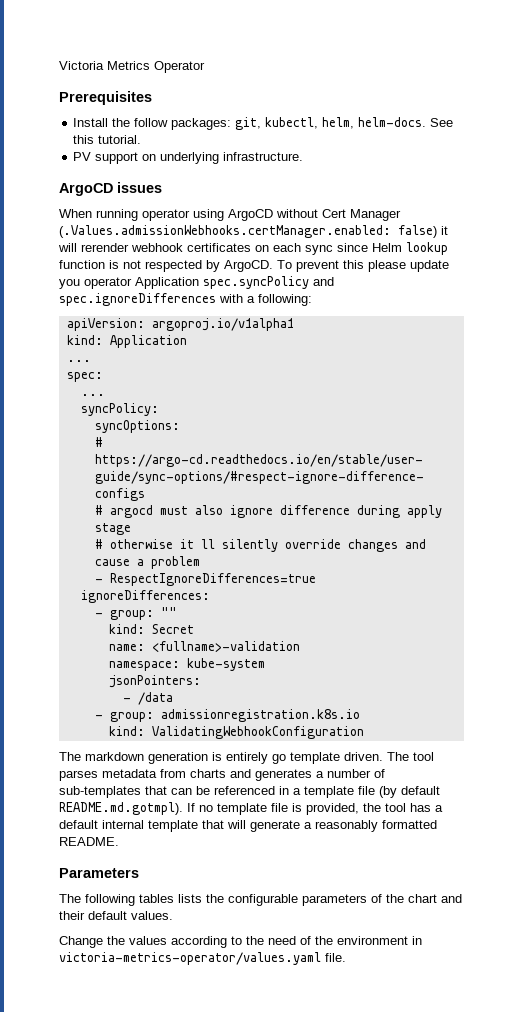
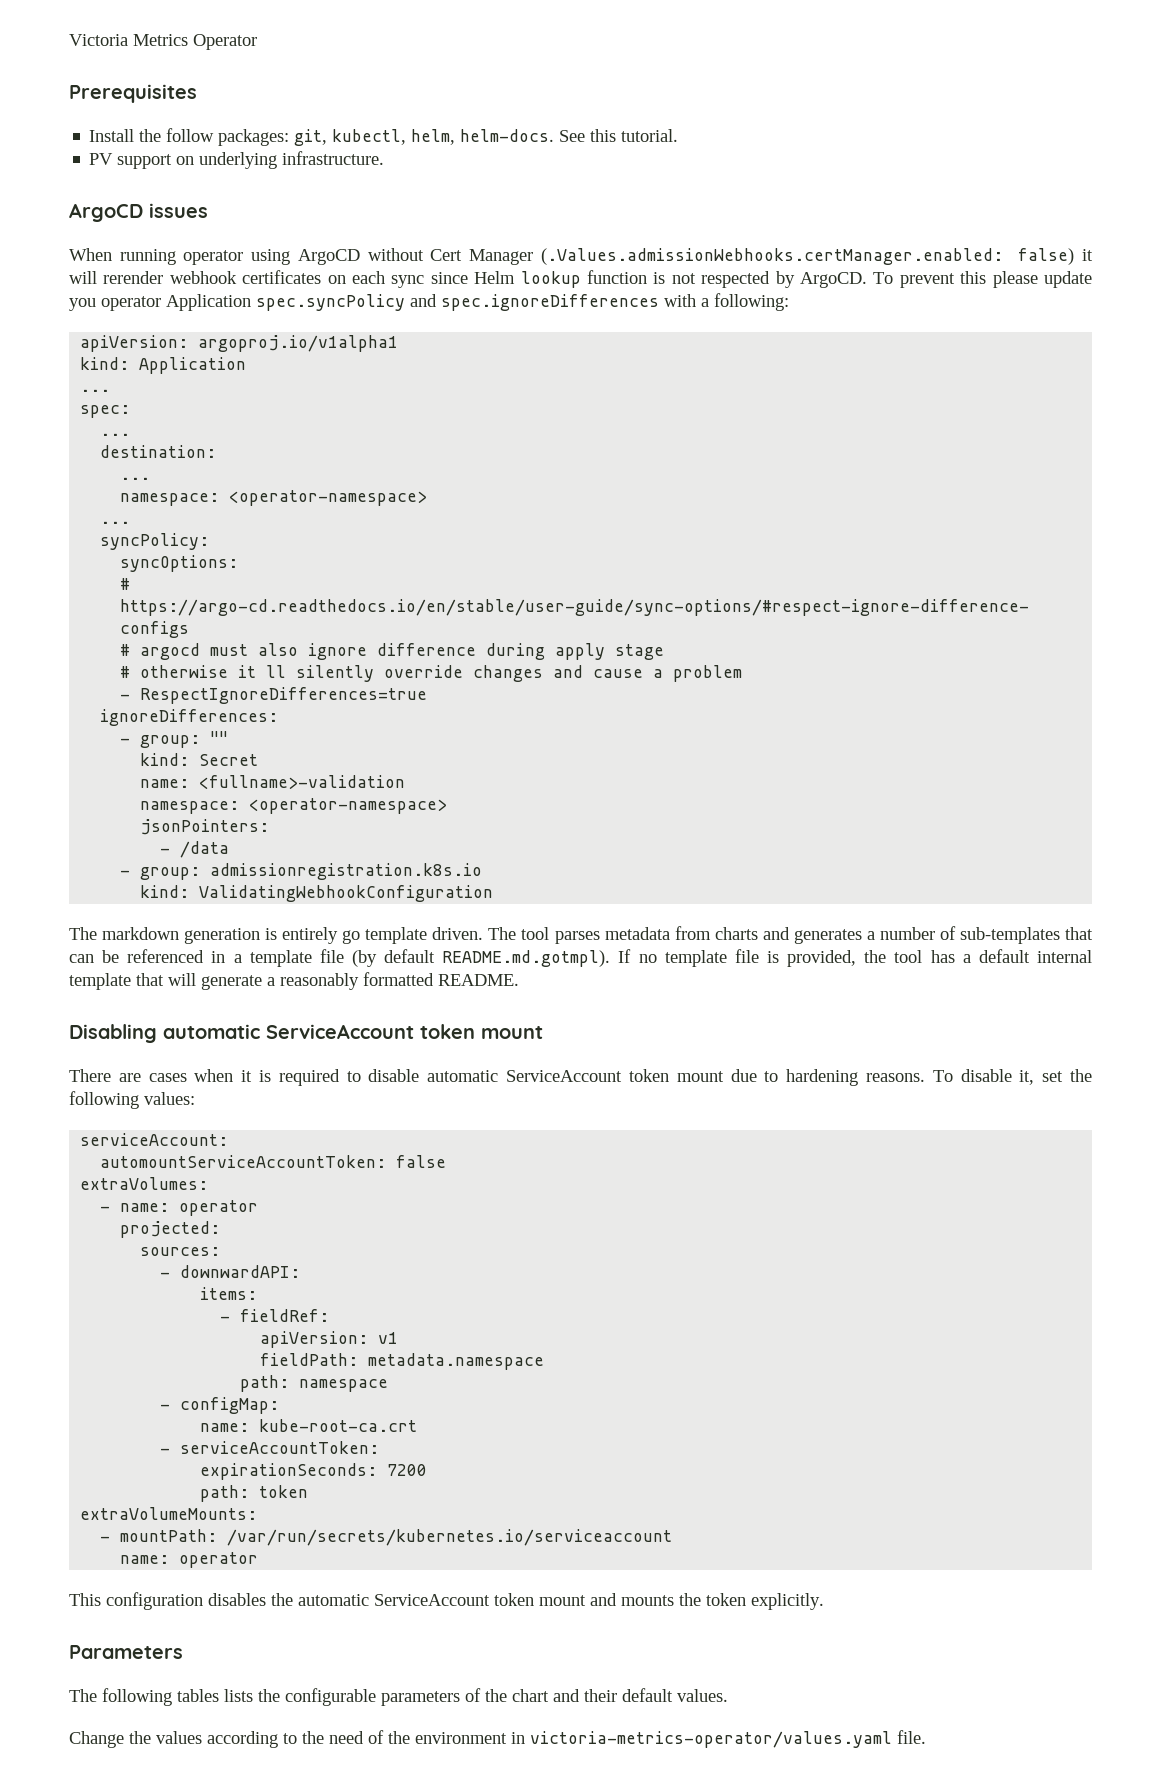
(105, 395) none -> [100,445,217,458] [120,477,151,480] [120,490,428,506] [100,521,131,524] // destination: // ... // namespace: <operator-namespace> // ...
[186,658,265,671] kube-system -> [249,798,448,814] <operator-namespace>
(119, 841) none -> [69,1024,543,1043] [69,1069,1093,1086] [69,1091,195,1109] [80,1133,229,1146] [100,1155,447,1168] [80,1177,209,1190] [100,1200,259,1216] [120,1221,221,1238] [140,1247,221,1256] [160,1265,301,1278] [200,1287,258,1300] [220,1309,330,1322] [260,1331,399,1348] [260,1353,545,1370] [240,1375,389,1392] [160,1397,280,1414] [200,1419,418,1432] [160,1441,380,1454] [200,1463,428,1480] [200,1485,309,1502] [80,1507,258,1520] [100,1529,673,1546] [120,1552,259,1568] [69,1592,824,1610] // Disabling automatic ServiceAccount token mount // There are cases when it is required to disable automatic ServiceAccount token mount due to hardening reasons. To disable it, set the following values: // serviceAccount: // automountServiceAccountToken: false // extraVolumes: // - name: operator // projected: // sources: // - downwardAPI: // items: // - fieldRef: // apiVersion: v1 // fieldPath: metadata.namespace // path: namespace // - configMap: // name: kube-root-ca.crt // - serviceAccountToken: // expirationSeconds: 7200 // path: token // extraVolumeMounts: // - mountPath: /var/run/secrets/kubernetes.io/serviceaccount // name: operator // This configuration disables the automatic ServiceAccount token mount and mounts the token explicitly.

